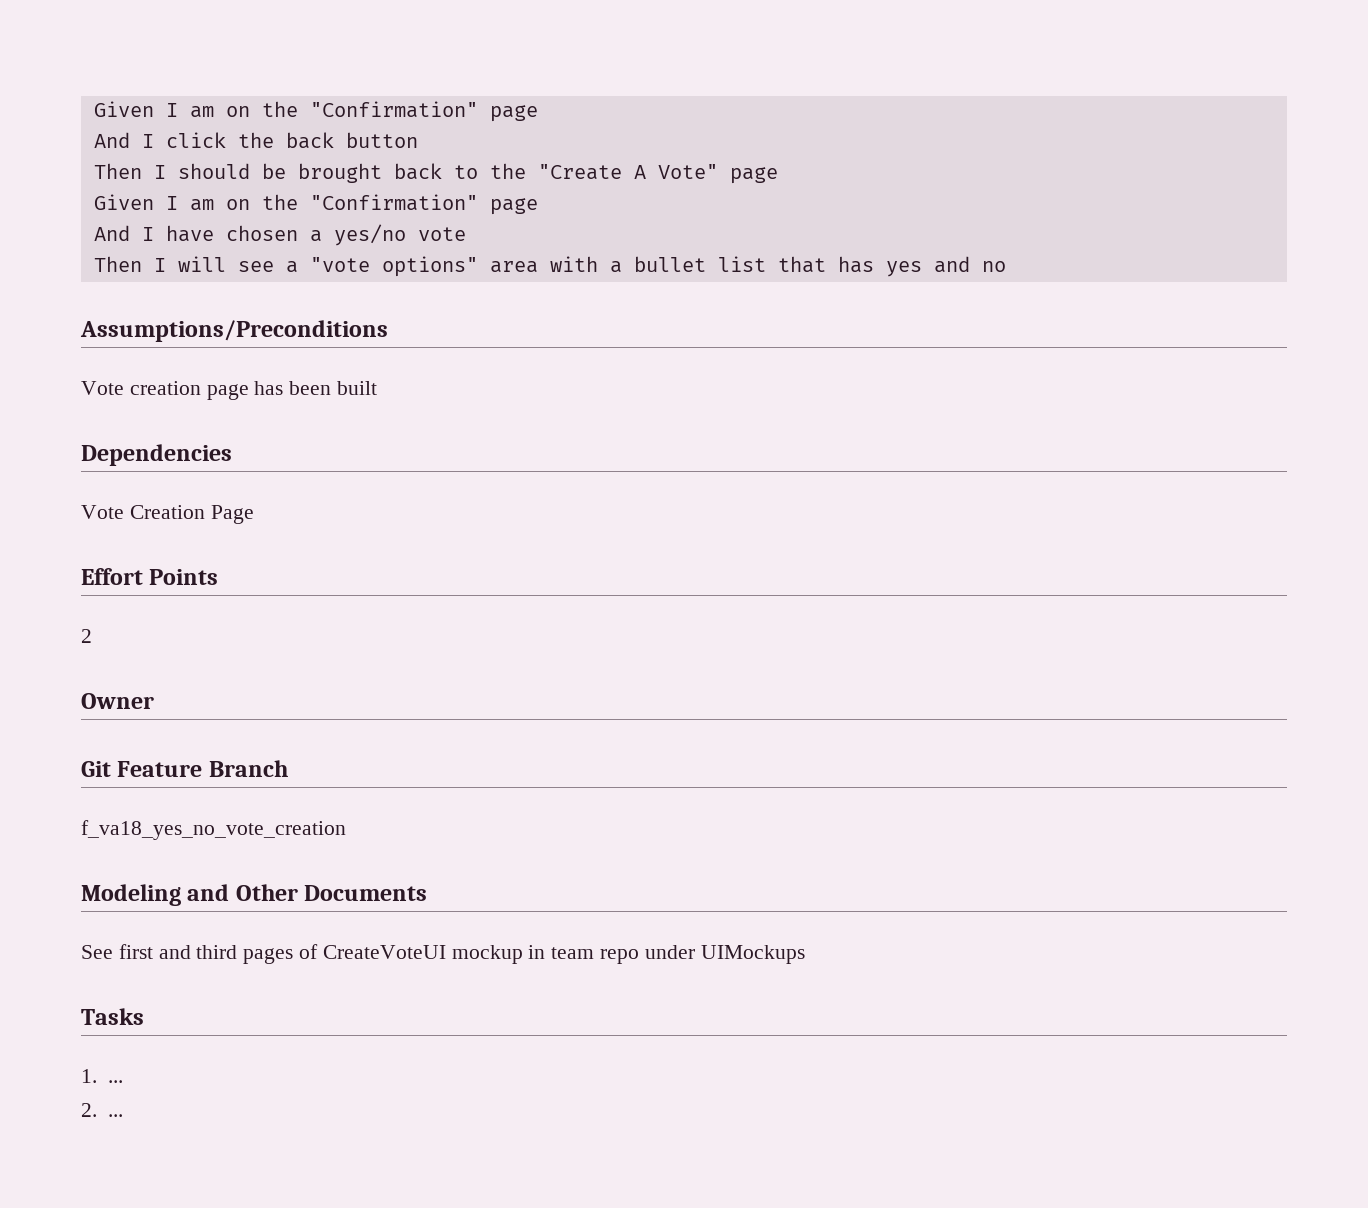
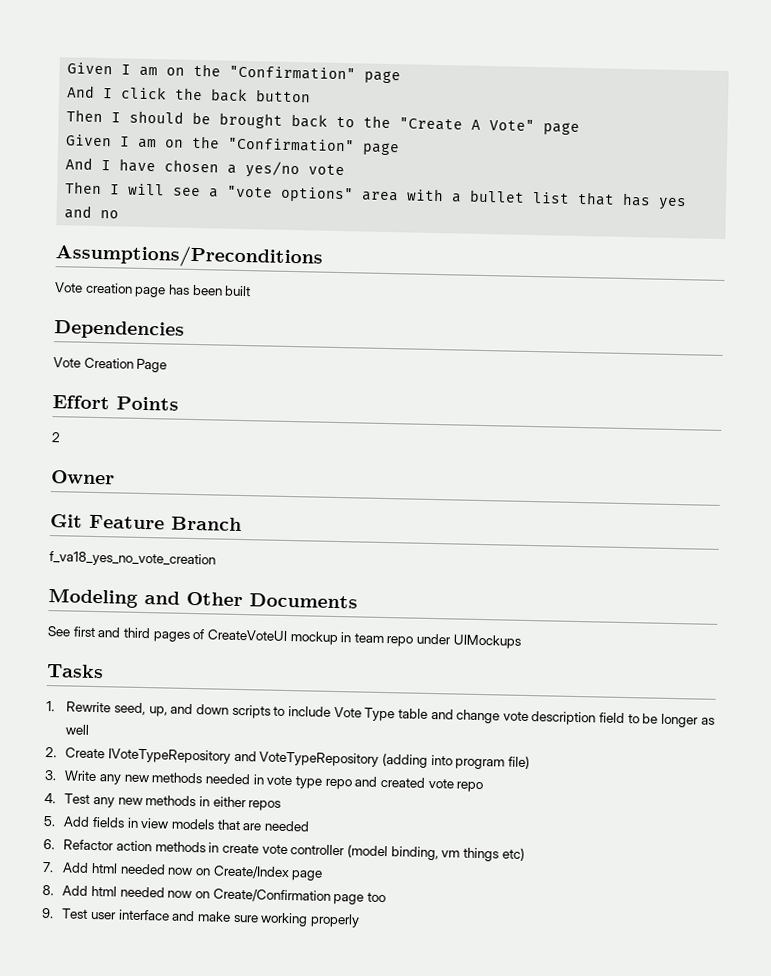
[107,1080,123,1083] [81,1103,123,1117] ... // 2. ... -> [66,701,715,728] [65,724,91,735] [45,746,530,770] [44,769,484,793] [44,792,282,811] [43,815,310,832] [43,838,525,862] [42,861,324,881] [42,884,386,905] [41,907,360,928] Rewrite seed, up, and down scripts to include Vote Type table and change vote description field to be longer as well // 2. Create IVoteTypeRepository and VoteTypeRepository (adding into program file) // 3. Write any new methods needed in vote type repo and created vote repo // 4. Test any new methods in either repos // 5. Add fields in view models that are needed // 6. Refactor action methods in create vote controller (model binding, vm things etc) // 7. Add html needed now on Create/Index page // 8. Add html needed now on Create/Confirmation page too // 9. Test user interface and make sure working properly

